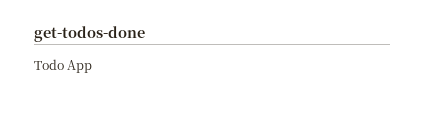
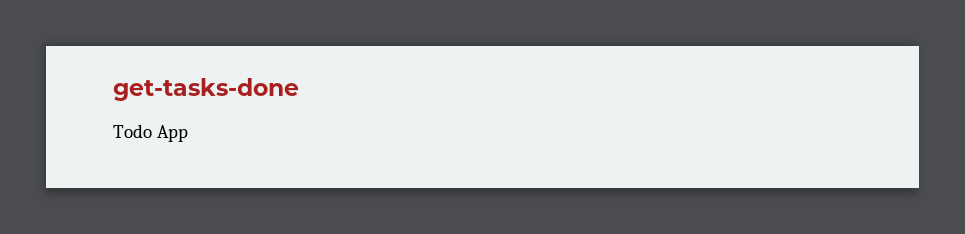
[34,26,145,42] get-todos-done -> [113,78,299,101] get-tasks-done

